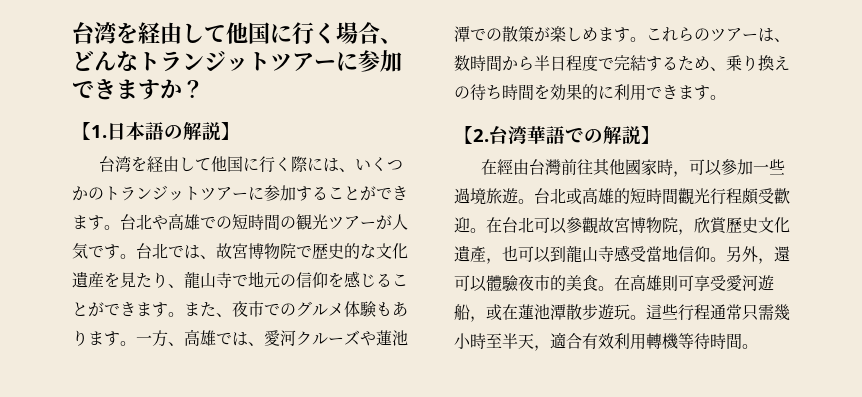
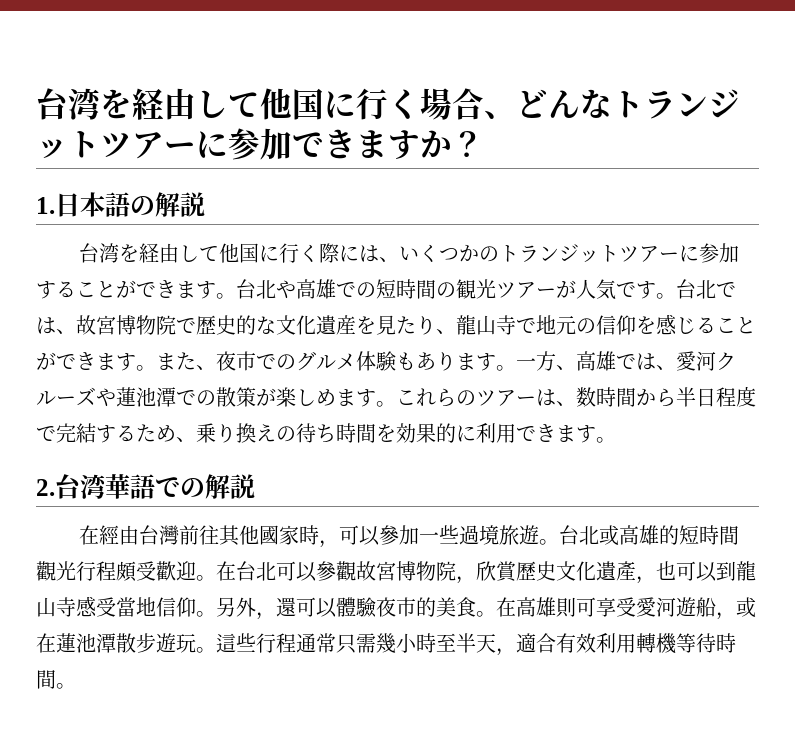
[72,122,91,140] 【 -> (484, 144) none
[221,122,240,140] 】 -> (205, 204) none
[454,126,473,144] 【 -> (616, 440) none
[641,126,660,144] 】 -> (255, 486) none

